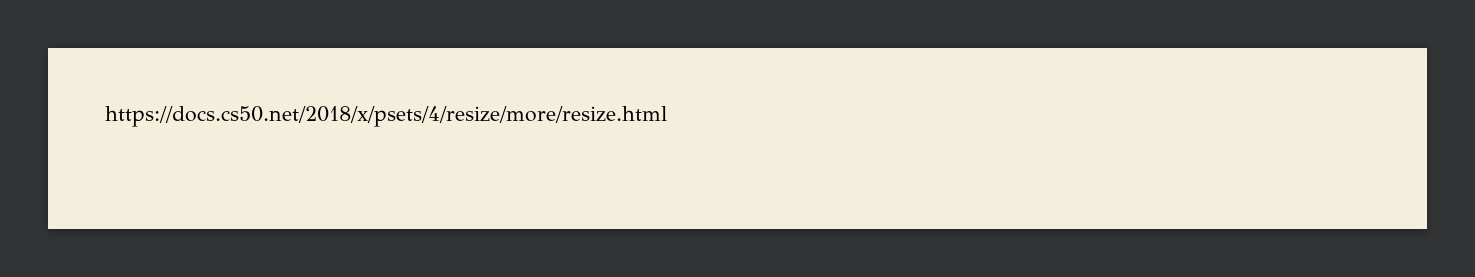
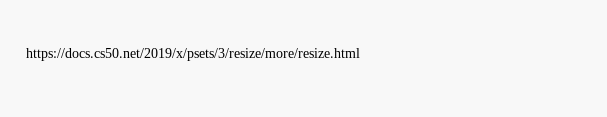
[105,106,667,127] https://docs.cs50.net/2018/x/psets/4/resize/more/resize.html -> [26,48,360,61] https://docs.cs50.net/2019/x/psets/3/resize/more/resize.html

